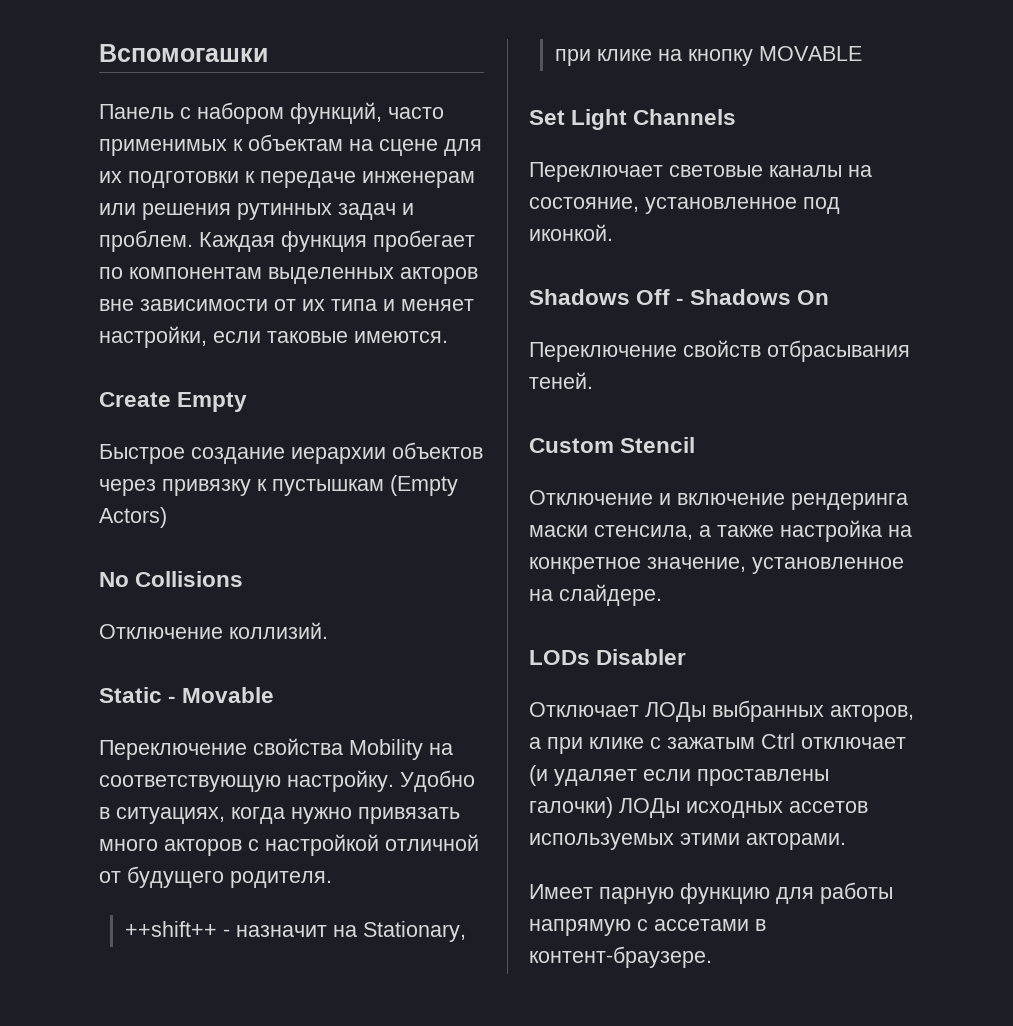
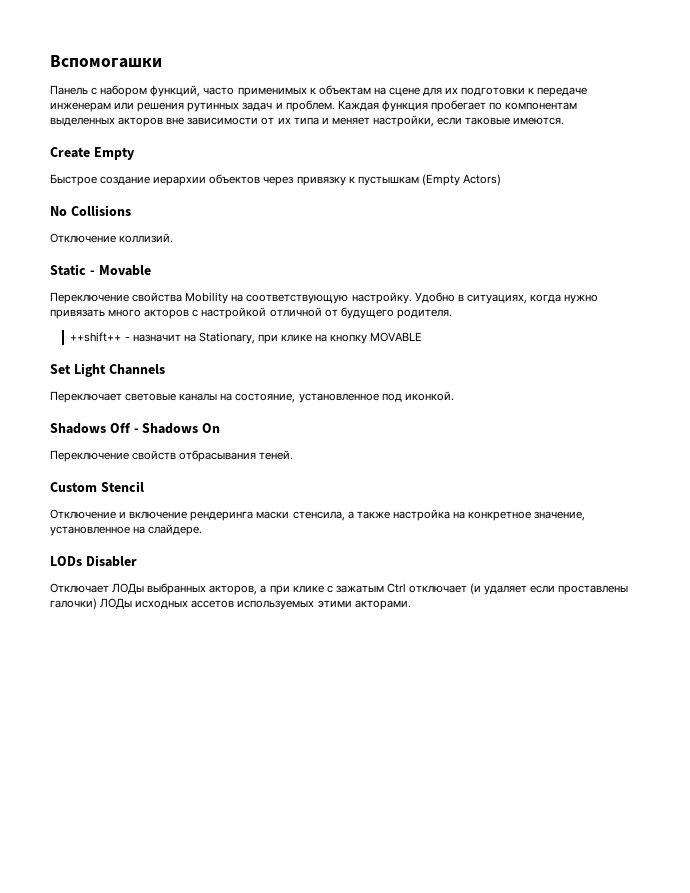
[529,882,893,904] [529,919,766,936] [529,946,712,968] // Имеет парную функцию для работы напрямую с ассетами в контент-браузере. -> (411, 605) none

